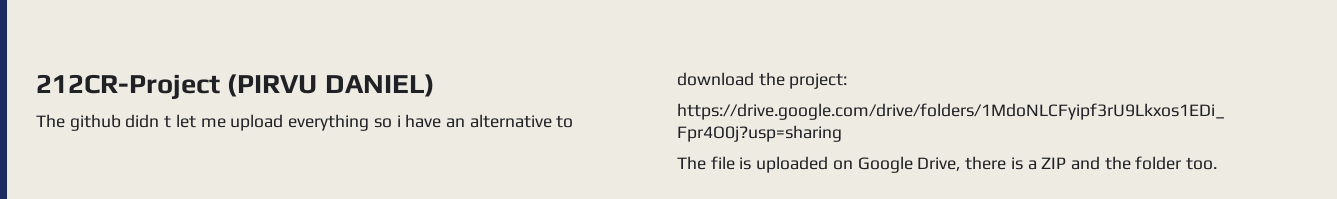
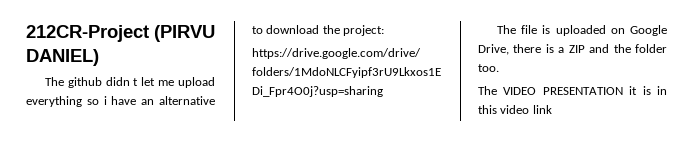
(1218, 163) none -> [478,86,667,95] [478,105,552,114] // The VIDEO PRESENTATION it is in this video link

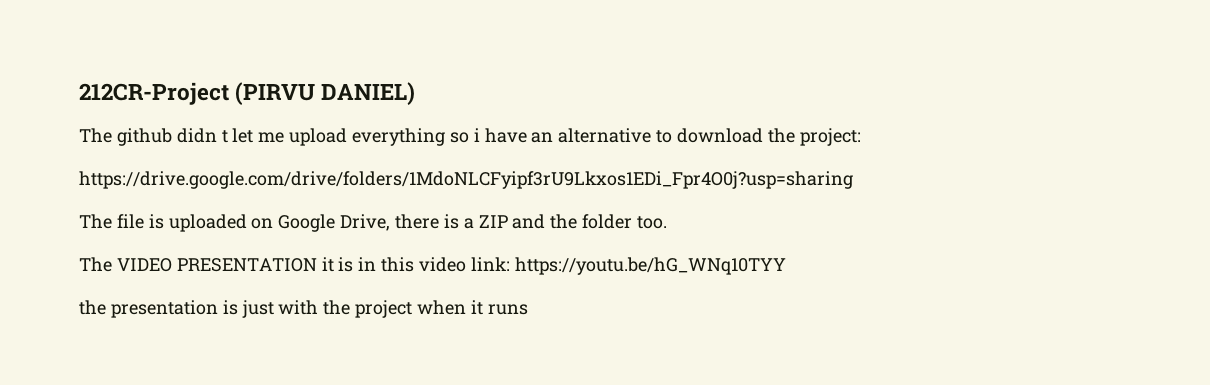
[532,105,552,114] link -> [470,257,786,275] [79,300,528,318] link: https://youtu.be/hG_WNq10TYY // the presentation is just with the project when it runs

